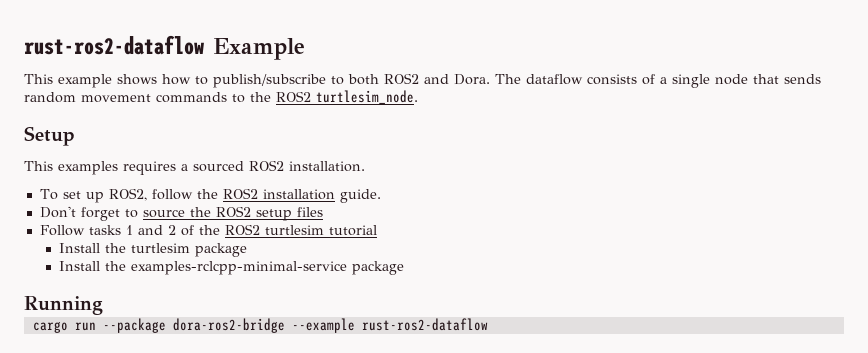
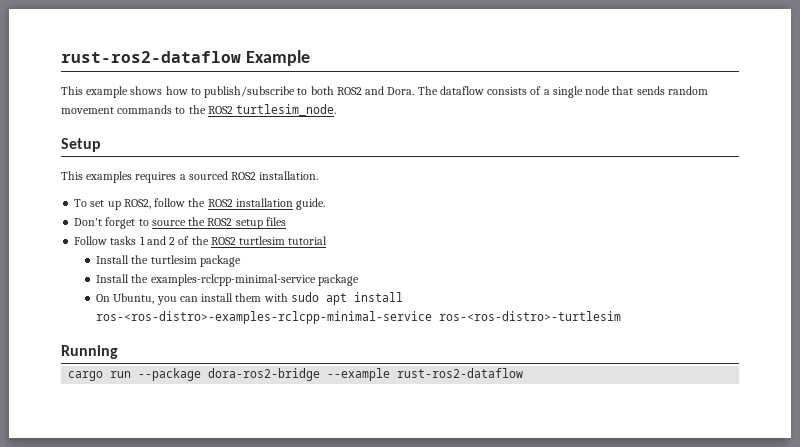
(404, 268) none -> [96,292,403,305] [96,311,622,324] // On Ubuntu, you can install them with sudo apt install ros-<ros-distro>-examples-rclcpp-minimal-service ros-<ros-distro>-turtlesim

